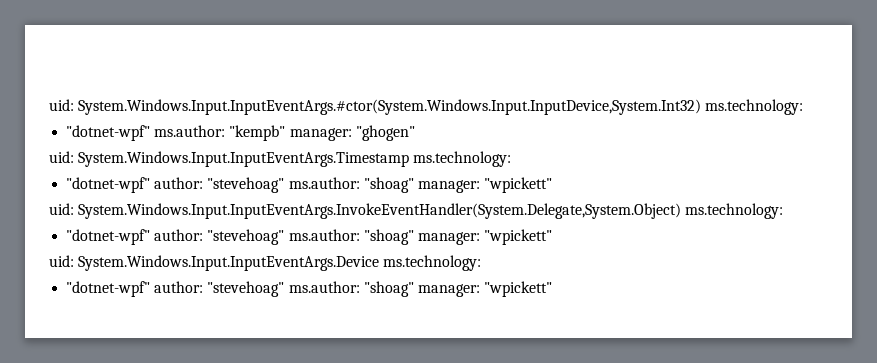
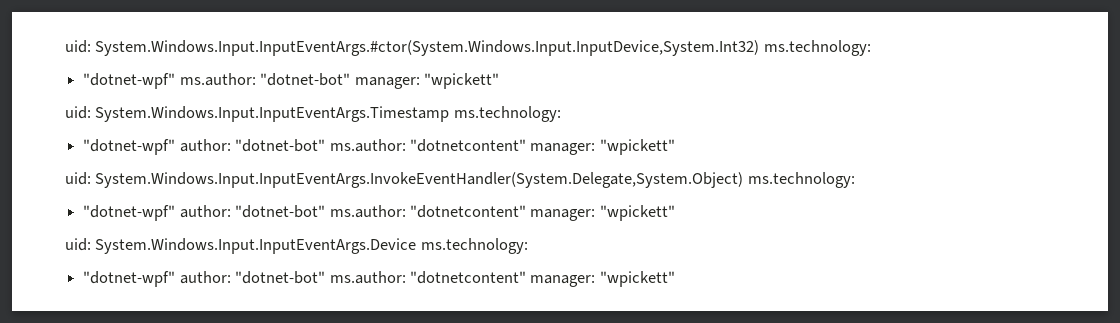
[229,125,415,141] "kempb" manager: "ghogen" -> [260,73,499,89] "dotnet-bot" manager: "wpickett"
[207,177,414,193] "stevehoag" ms.author: "shoag" -> [235,139,526,152] "dotnet-bot" ms.author: "dotnetcontent"
[207,229,414,245] "stevehoag" ms.author: "shoag" -> [235,205,526,218] "dotnet-bot" ms.author: "dotnetcontent"
[207,281,414,297] "stevehoag" ms.author: "shoag" -> [235,271,526,284] "dotnet-bot" ms.author: "dotnetcontent"

